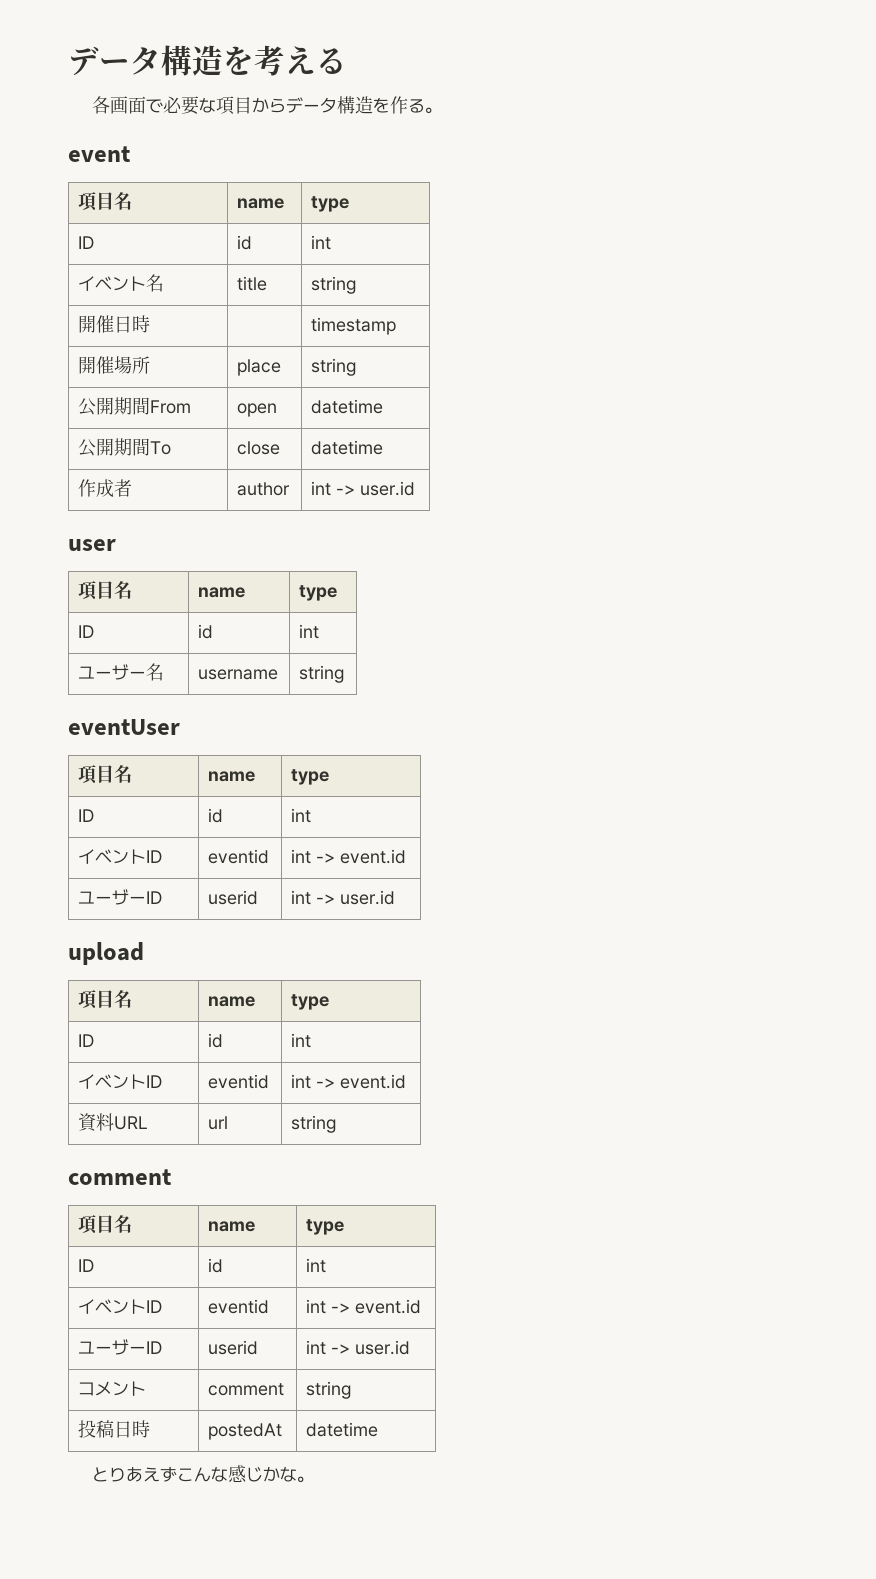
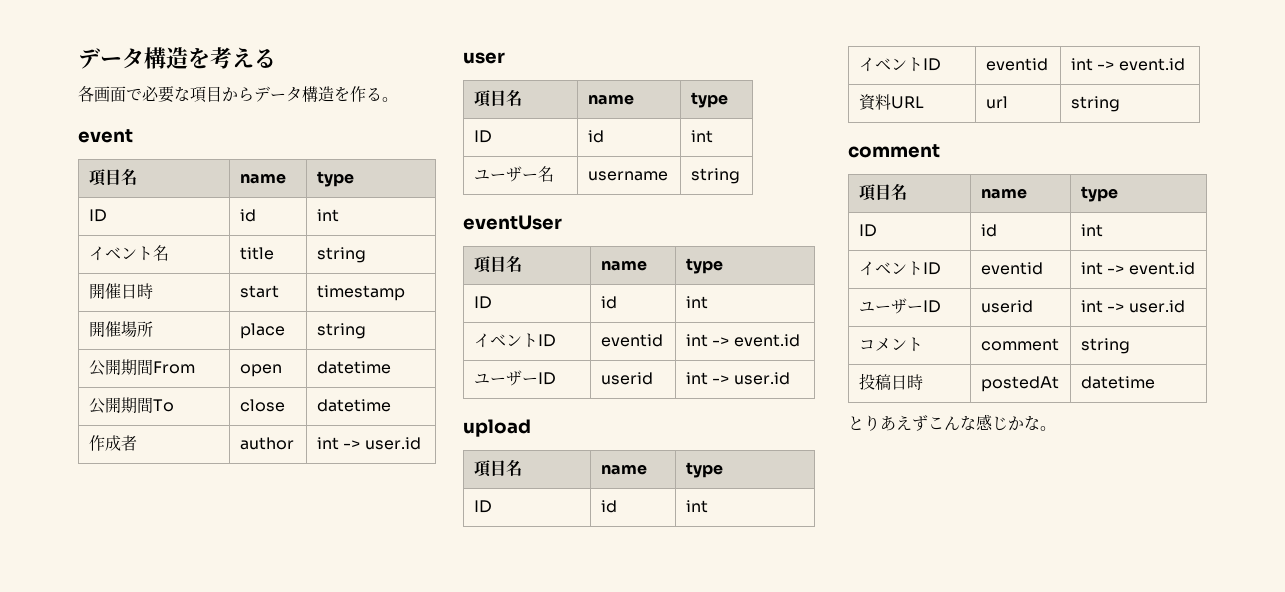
(151, 324) none -> [239,285,279,298] start

